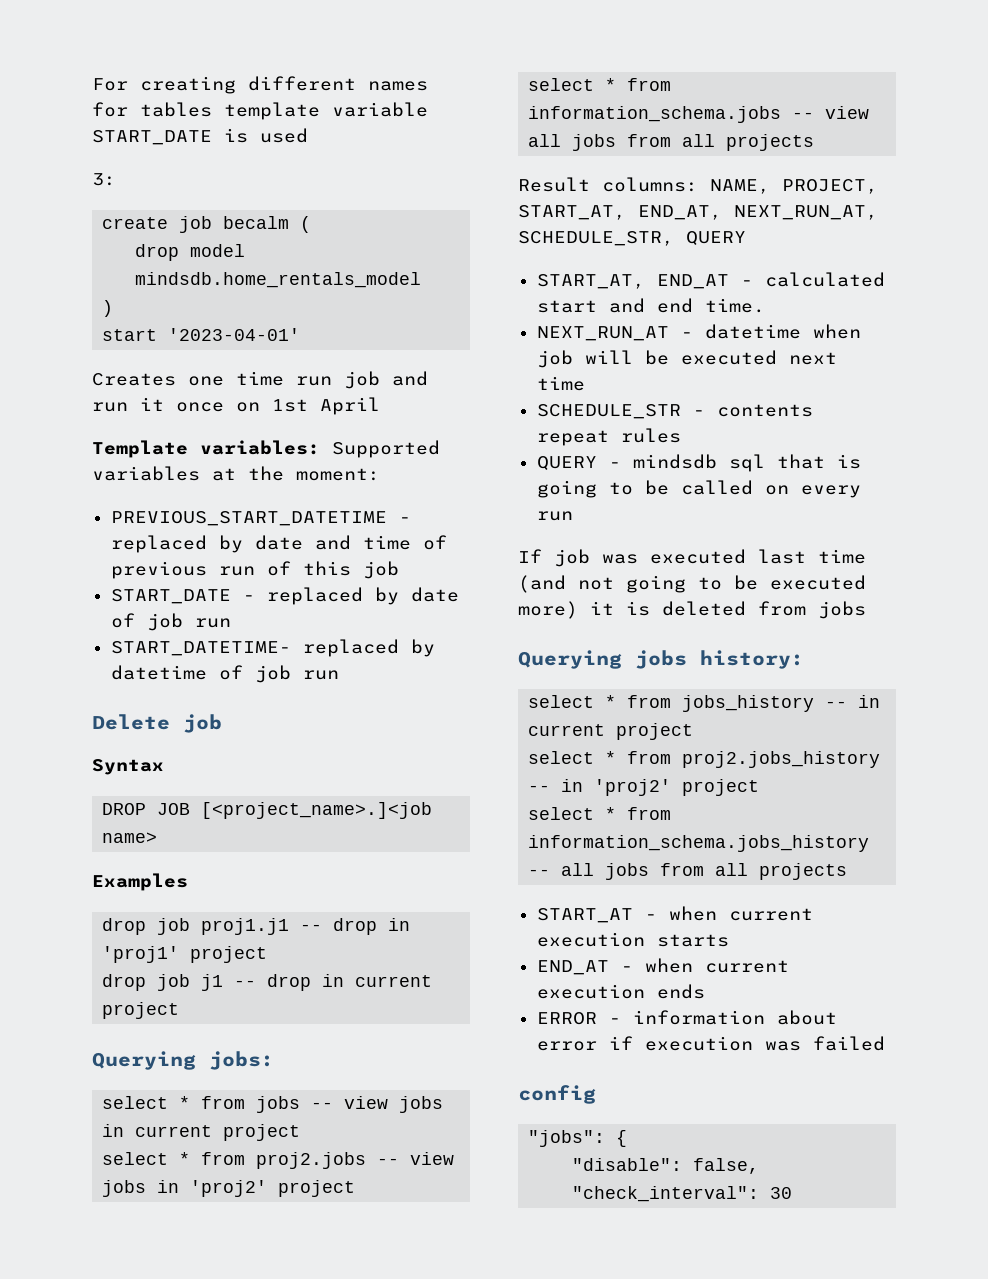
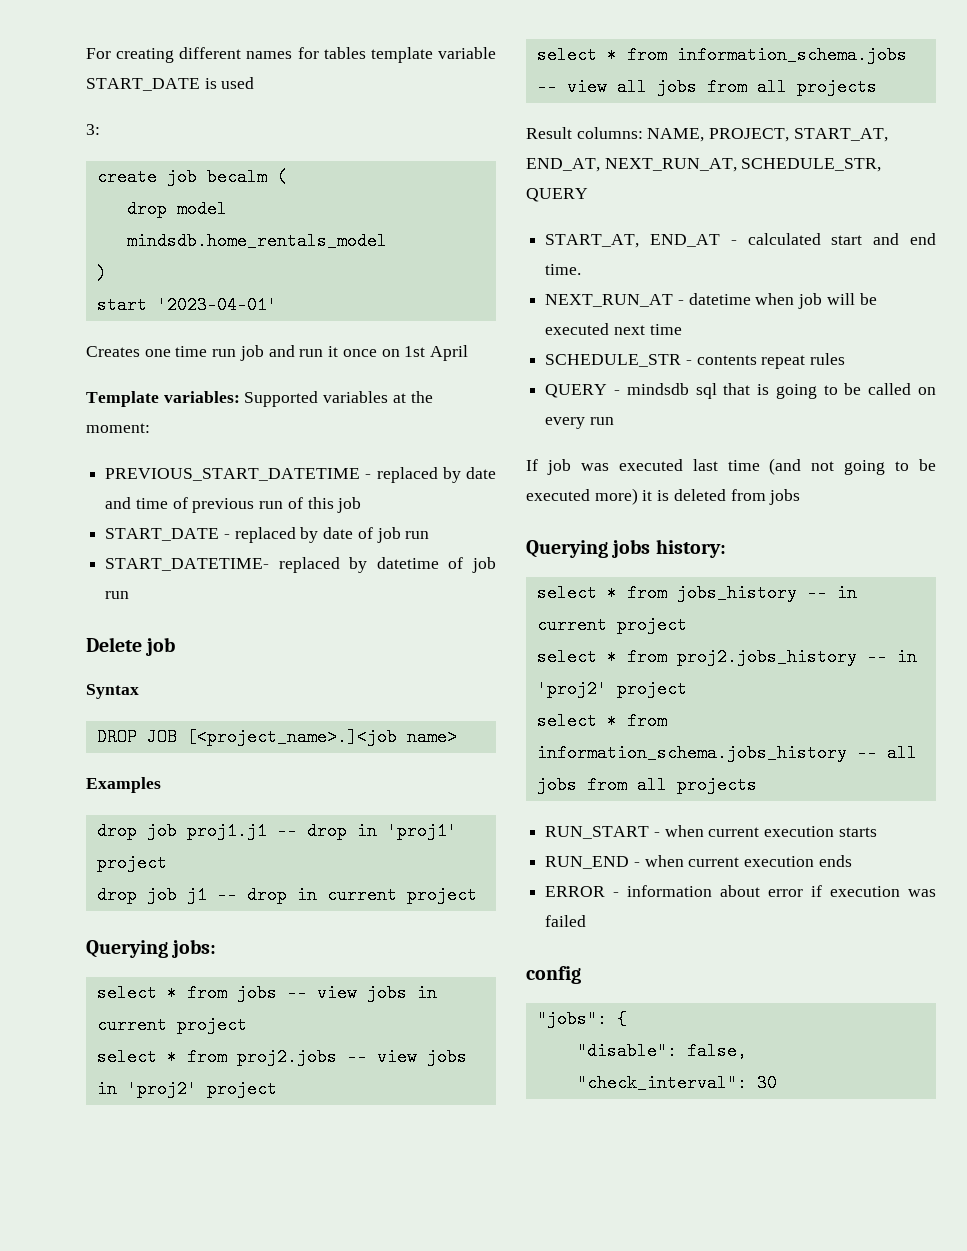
[536,908,633,923] START_AT -> [545,826,650,839] RUN_START
[536,960,609,975] END_AT -> [545,856,630,869] RUN_END

